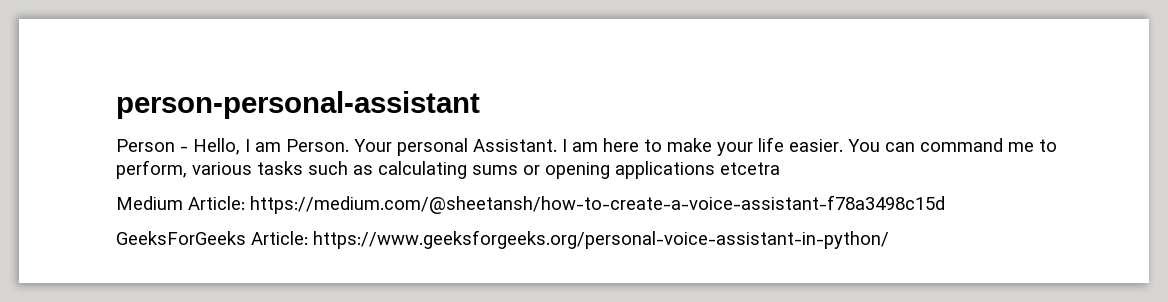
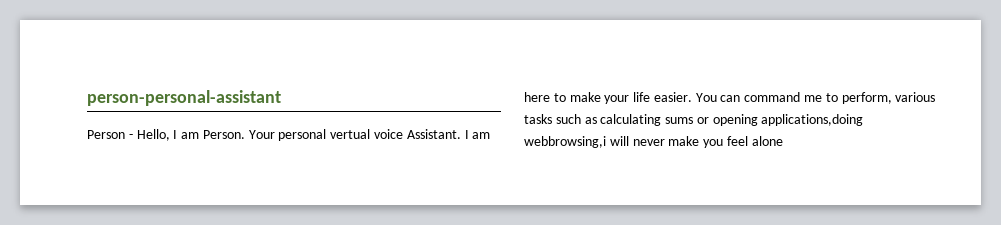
(468, 147) none -> [330,129,404,139] vertual voice
[615,161,780,179] [116,195,945,214] [116,230,889,249] applications etcetra // Medium Article: https://medium.com/@sheetansh/how-to-create-a-voice-assistant-f78a3498c15d // GeeksForGeeks Article: https://www.geeksforgeeks.org/personal-voice-assistant-in-python/ -> [761,114,864,126] [524,136,783,148] applications,doing webbrowsing,i will never make you feel alone

